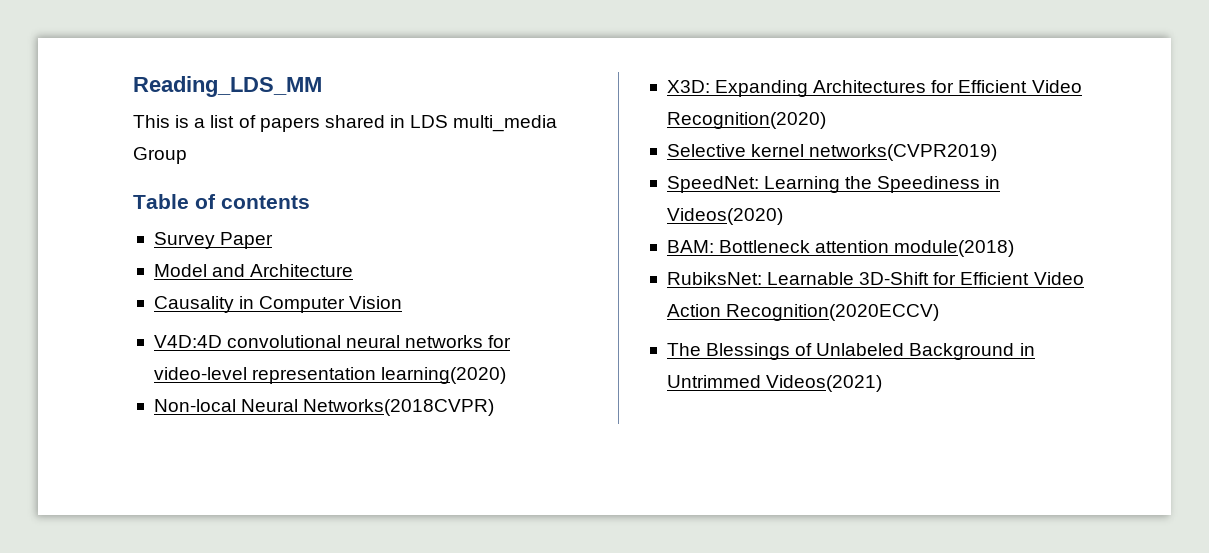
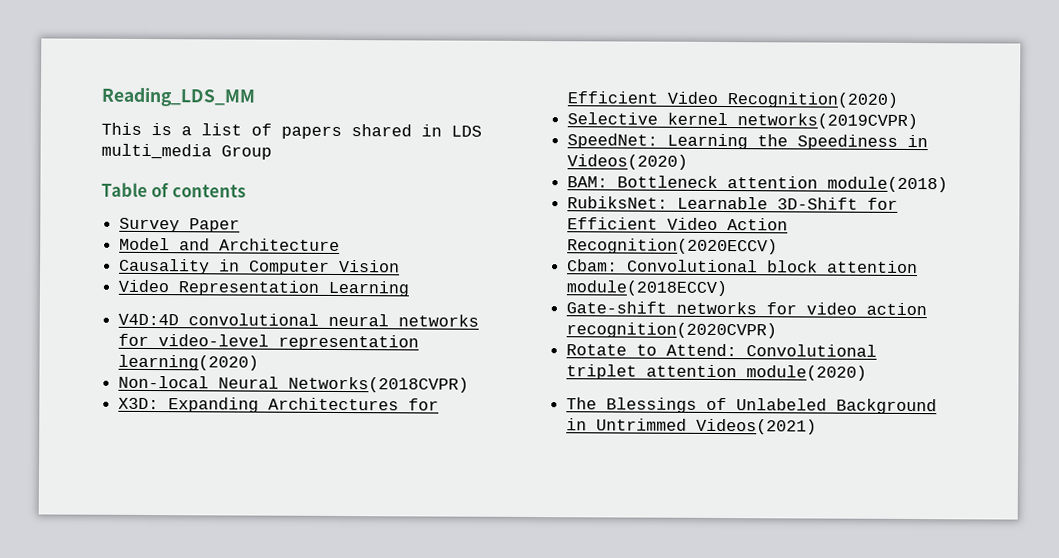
(403, 302) none -> [118,279,410,297] // Video Representation Learning
[809,144,998,161] networks(CVPR2019) -> [737,113,919,130] networks(2019CVPR)
(940, 312) none -> [567,259,919,274] [566,280,728,297] [566,301,928,316] [566,322,778,339] [566,343,878,357] [566,364,868,381] // Cbam: Convolutional block attention module(2018ECCV) // Gate-shift networks for video action recognition(2020CVPR) // Rotate to Attend: Convolutional triplet attention module(2020)

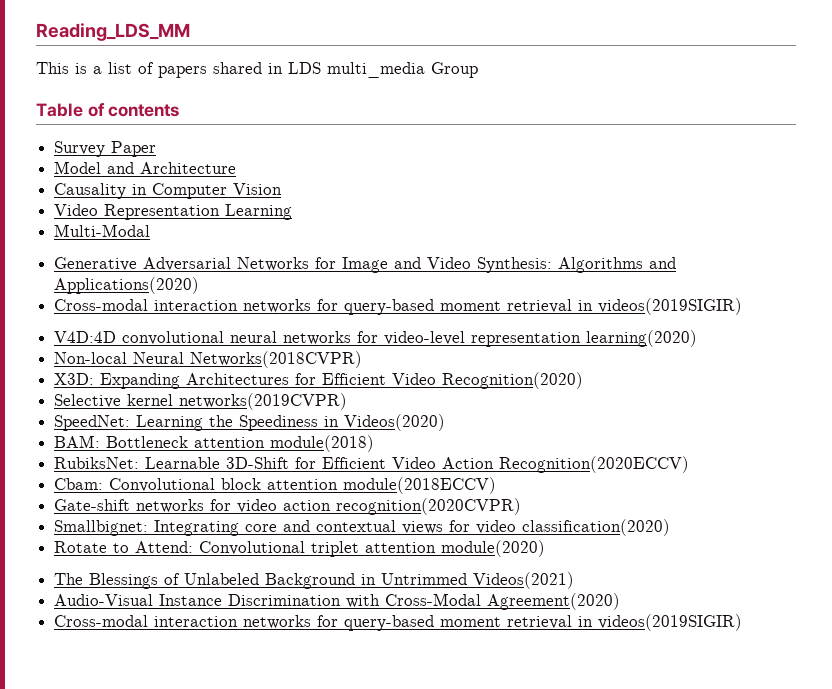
(410, 288) none -> [54,224,151,237] [54,257,677,273] [54,277,200,294] [54,298,743,315] // Multi-Modal // Generative Adversarial Networks for Image and Video Synthesis: Algorithms and Applications(2020) // Cross-modal interaction networks for query-based moment retrieval in videos(2019SIGIR)
(778, 330) none -> [54,519,671,536] // Smallbignet: Integrating core and contextual views for video classification(2020)
(818, 426) none -> [54,593,621,610] [54,614,743,631] // Audio-Visual Instance Discrimination with Cross-Modal Agreement(2020) // Cross-modal interaction networks for query-based moment retrieval in videos(2019SIGIR)

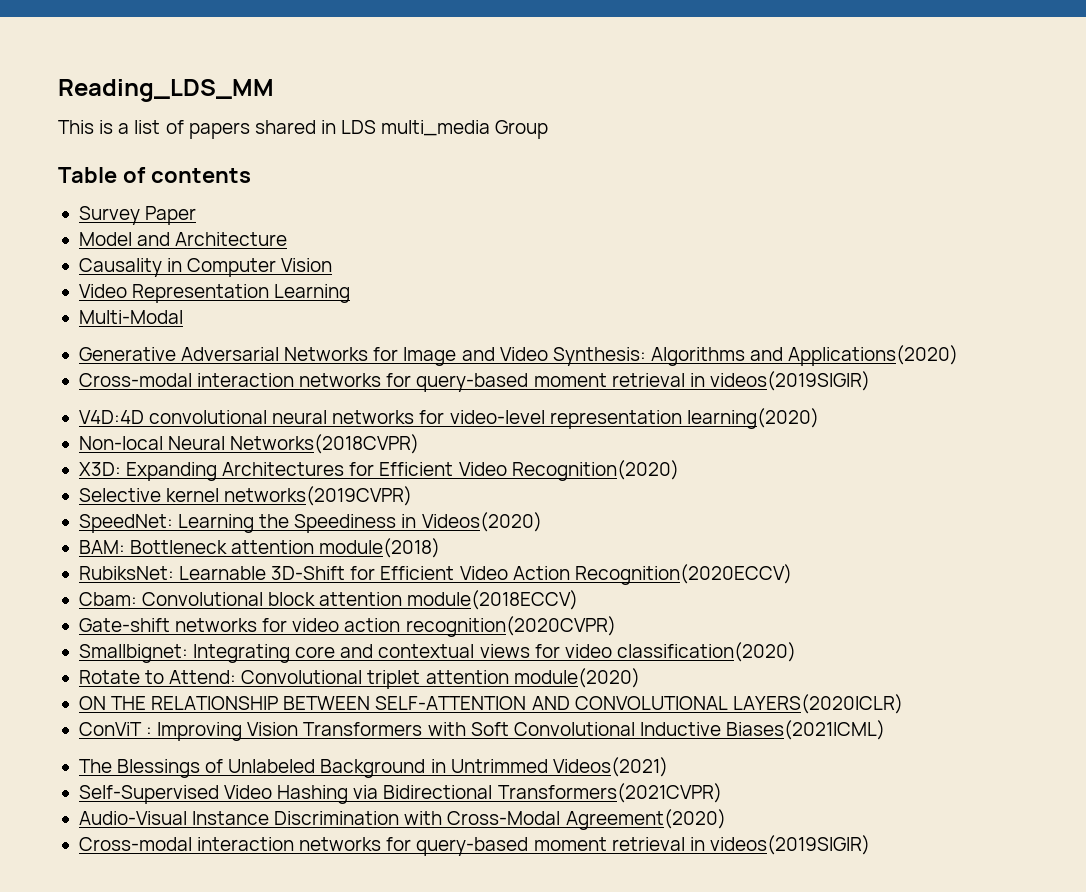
(546, 548) none -> [78,694,903,714] [78,720,886,741] // ON THE RELATIONSHIP BETWEEN SELF-ATTENTION AND CONVOLUTIONAL LAYERS(2020ICLR) // ConViT : Improving Vision Transformers with Soft Convolutional Inductive Biases(2021ICML)
(575, 580) none -> [78,783,722,804] // Self-Supervised Video Hashing via Bidirectional Transformers(2021CVPR)

